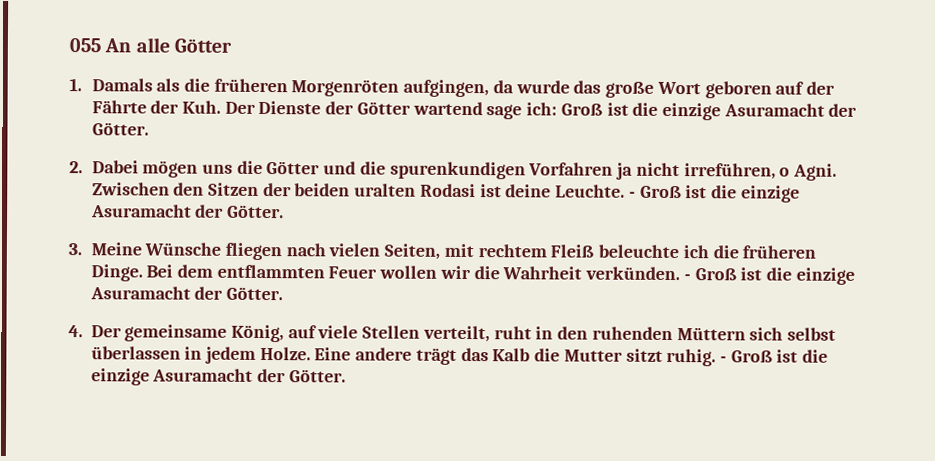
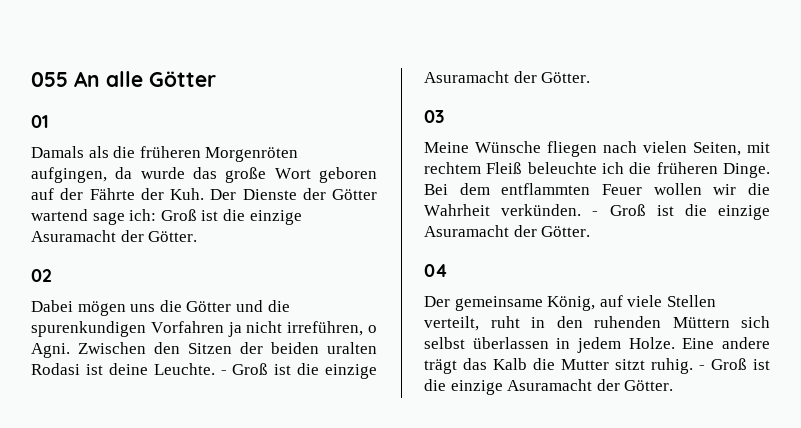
[69,78,82,92] 1. -> [31,115,49,128] 01 //
[69,161,83,174] 2. -> [31,269,52,282] 02 //
[68,243,82,256] 3. -> [424,110,444,123] 03 //
[68,325,83,338] 4. -> [424,264,448,277] 04 //

